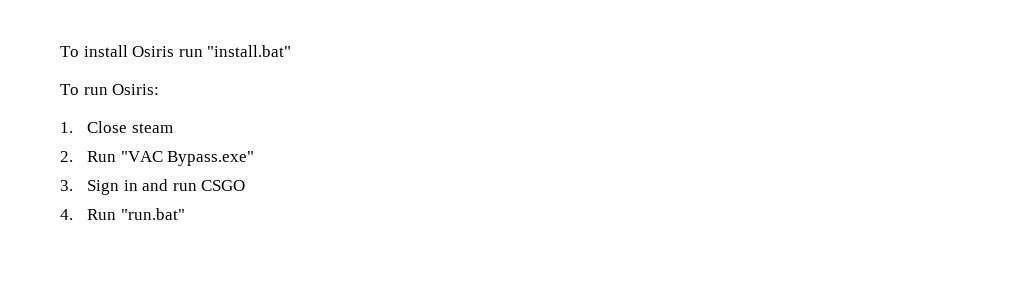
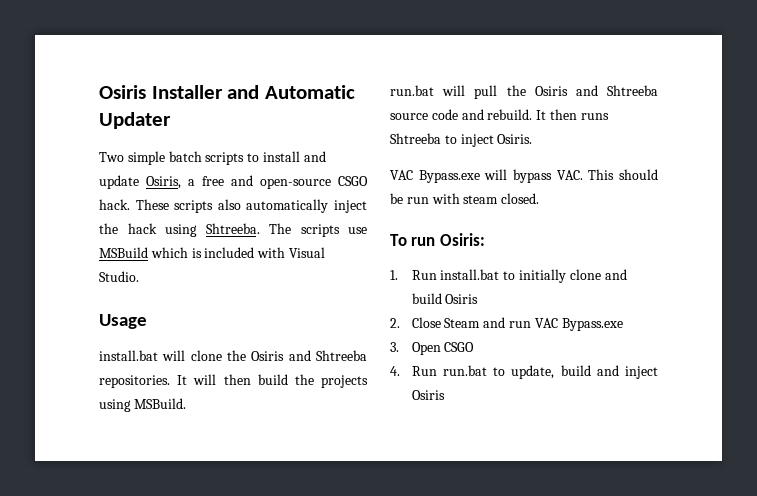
[60,45,292,57] [60,84,160,95] [60,121,173,133] [60,151,255,166] [60,179,246,195] [60,208,185,220] To install Osiris run "install.bat" // To run Osiris: // 1. Close steam // 2. Run "VAC Bypass.exe" // 3. Sign in and run CSGO // 4. Run "run.bat" -> [99,85,355,99] [99,112,171,129] [99,151,326,165] [99,175,368,189] [99,199,367,213] [99,223,367,237] [99,247,325,258] [99,271,139,282] [99,314,147,329] [99,350,367,361] [99,374,368,388] [99,398,186,412] [390,85,658,99] [390,109,609,120] [390,133,533,147] [390,169,658,183] [390,193,540,204] [390,233,485,246] [390,269,627,283] [411,293,479,304] [390,317,623,331] [390,342,475,355] [390,365,658,379] [411,390,445,400] Osiris Installer and Automatic Updater // Two simple batch scripts to install and update Osiris, a free and open-source CSGO hack. These scripts also automatically inject the hack using Shtreeba. The scripts use MSBuild which is included with Visual Studio. // Usage // install.bat will clone the Osiris and Shtreeba repositories. It will then build the projects using MSBuild. // run.bat will pull the Osiris and Shtreeba source code and rebuild. It then runs Shtreeba to inject Osiris. // VAC Bypass.exe will bypass VAC. This should be run with steam closed. // To run Osiris: // 1. Run install.bat to initially clone and build Osiris // 2. Close Steam and run VAC Bypass.exe // 3. Open CSGO // 4. Run run.bat to update, build and inject Osiris

